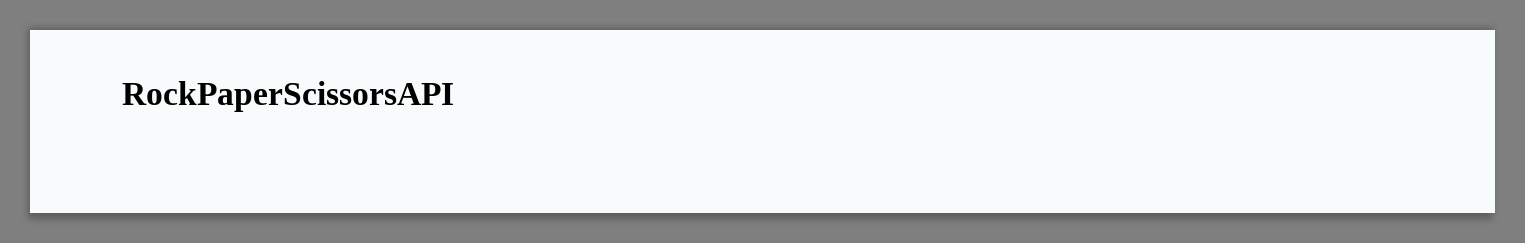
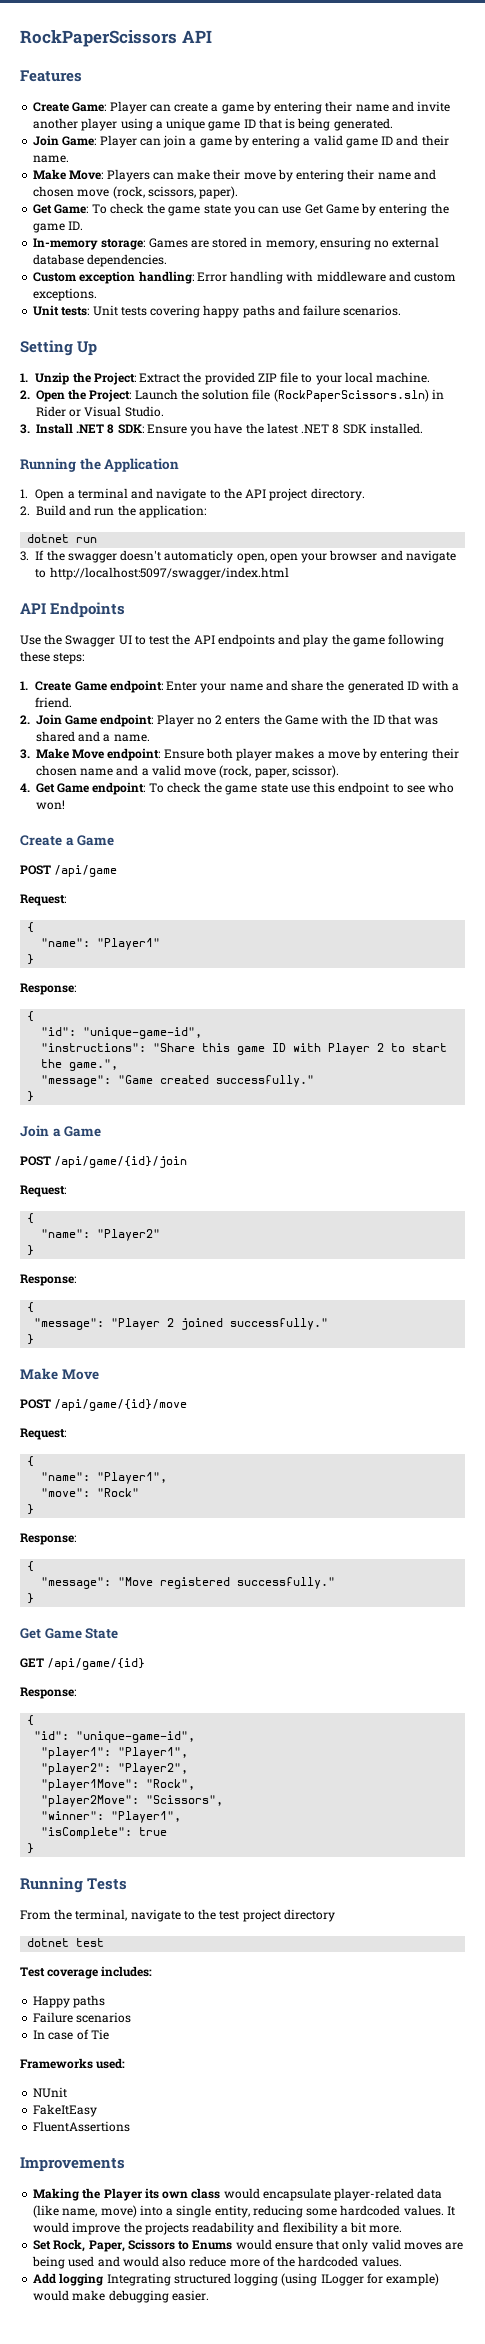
[122,81,454,112] RockPaperScissorsAPI -> [20,30,212,47] [20,70,82,82] [33,101,451,114] [33,118,393,131] [33,135,449,148] [33,155,70,163] [33,169,436,182] [33,186,239,199] [33,203,449,216] [33,221,84,233] [33,237,440,250] [33,254,168,267] [33,271,457,284] [33,288,98,301] [33,305,402,318] [20,340,98,356] [20,372,431,385] [20,389,444,402] [36,406,164,417] [20,423,423,436] [20,458,180,472] [20,488,365,501] [20,505,206,518] [27,534,98,543] [20,550,456,563] [35,567,289,580] [20,602,126,618] [20,634,445,647] [20,651,85,664] [20,680,460,693] [35,697,73,708] [20,714,439,727] [36,731,150,742] [20,748,459,761] [36,765,339,778] [20,782,455,795] [36,800,65,810] [20,835,115,846] [20,865,118,877] [20,894,66,906] [27,922,35,933] [41,938,161,950] [27,954,35,965] [20,983,76,995] [27,1011,35,1022] [41,1027,203,1039] [41,1043,448,1055] [41,1059,119,1071] [41,1075,315,1087] [27,1091,35,1102] [20,1125,102,1137] [20,1156,188,1168] [20,1185,66,1197] [27,1213,35,1224] [41,1229,161,1241] [27,1245,35,1256] [20,1274,76,1286] [27,1302,35,1313] [34,1318,329,1330] [27,1334,35,1345] [20,1368,99,1380] [20,1399,188,1411] [20,1428,66,1440] [27,1456,35,1467] [41,1472,168,1484] [41,1488,140,1497] [27,1504,35,1515] [20,1533,76,1545] [27,1561,35,1572] [41,1577,336,1589] [27,1593,35,1604] [20,1628,119,1639] [20,1658,146,1670] [20,1687,76,1699] [27,1715,35,1726] [34,1731,196,1743] [41,1747,189,1759] [41,1763,189,1775] [41,1779,196,1791] [41,1795,224,1807] [41,1811,182,1823] [41,1827,168,1839] [27,1843,35,1854] [20,1877,128,1893] [20,1909,335,1922] [27,1938,105,1947] [20,1966,153,1979] [33,1995,106,2008] [33,2012,132,2023] [33,2029,109,2040] [20,2058,126,2069] [33,2087,68,2098] [33,2104,98,2117] [33,2121,131,2132] [20,2157,125,2172] [33,2188,443,2201] [33,2205,455,2218] [33,2222,403,2235] [33,2239,464,2252] [32,2256,402,2269] [33,2273,440,2286] [33,2290,209,2303] RockPaperScissors API // Features // Create Game: Player can create a game by entering their name and invite another player using a unique game ID that is being generated. // Join Game: Player can join a game by entering a valid game ID and their name. // Make Move: Players can make their move by entering their name and chosen move (rock, scissors, paper). // Get Game: To check the game state you can use Get Game by entering the game ID. // In-memory storage: Games are stored in memory, ensuring no external database dependencies. // Custom exception handling: Error handling with middleware and custom exceptions. // Unit tests: Unit tests covering happy paths and failure scenarios. // Setting Up // 1. Unzip the Project: Extract the provided ZIP file to your local machine. // 2. Open the Project: Launch the solution file (RockPaperScissors.sln) in Rider or Visual Studio. // 3. Install .NET 8 SDK: Ensure you have the latest .NET 8 SDK installed. // Running the Application // 1. Open a terminal and navigate to the API project directory. // 2. Build and run the application: // dotnet run // 3. If the swagger doesn't automaticly open, open your browser and navigate to http://localhost:5097/swagger/index.html // API Endpoints // Use the Swagger UI to test the API endpoints and play the game following these steps: // 1. Create Game endpoint: Enter your name and share the generated ID with a friend. // 2. Join Game endpoint: Player no 2 enters the Game with the ID that was shared and a name. // 3. Make Move endpoint: Ensure both player makes a move by entering their chosen name and a valid move (rock, paper, scissor). // 4. Get Game endpoint: To check the game state use this endpoint to see who won! // Create a Game // POST /api/game // Request: // { // "name": "Player1" // } // Response: // { // "id": "unique-game-id", // "instructions": "Share this game ID with Player 2 to start the game.", // "message": "Game created successfully." // } // Join a Game // POST /api/game/{id}/join // Request: // { // "name": "Player2" // } // Response: // { // "message": "Player 2 joined successfully." // } // Make Move // POST /api/game/{id}/move // Request: // { // "name": "Player1", // "move": "Rock" // } // Response: // { // "message": "Move registered successfully." // } // Get Game State // GET /api/game/{id} // Response: // { // "id": "unique-game-id", // "player1": "Player1", // "player2": "Player2", // "player1Move": "Rock", // "player2Move": "Scissors", // "winner": "Player1", // "isComplete": true // } // Running Tests // From the terminal, navigate to the test project directory // dotnet test // Test coverage includes: // Happy paths // Failure scenarios // In case of Tie // Frameworks used: // NUnit // FakeItEasy // FluentAssertions // Improvements // Making the Player its own class would encapsulate player-related data (like name, move) into a single entity, reducing some hardcoded values. It would improve the projects readability and flexibility a bit more. // Set Rock, Paper, Scissors to Enums would ensure that only valid moves are being used and would also reduce more of the hardcoded values. // Add logging Integrating structured logging (using ILogger for example) would make debugging easier.

